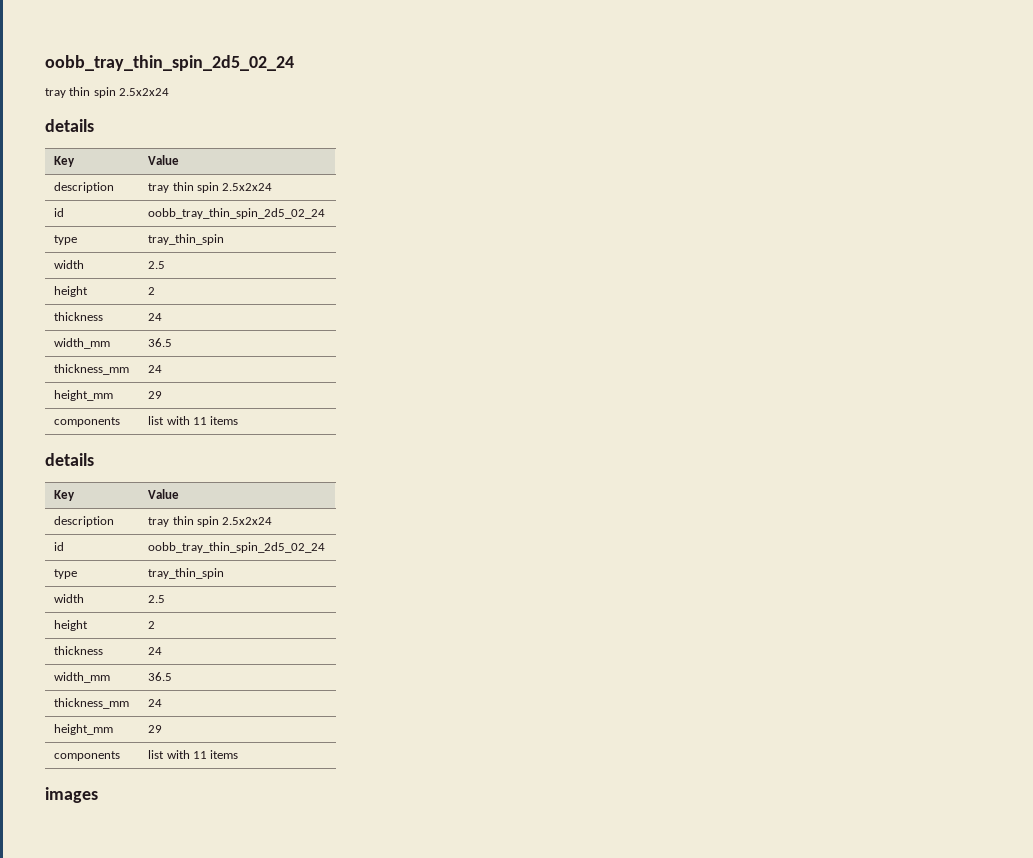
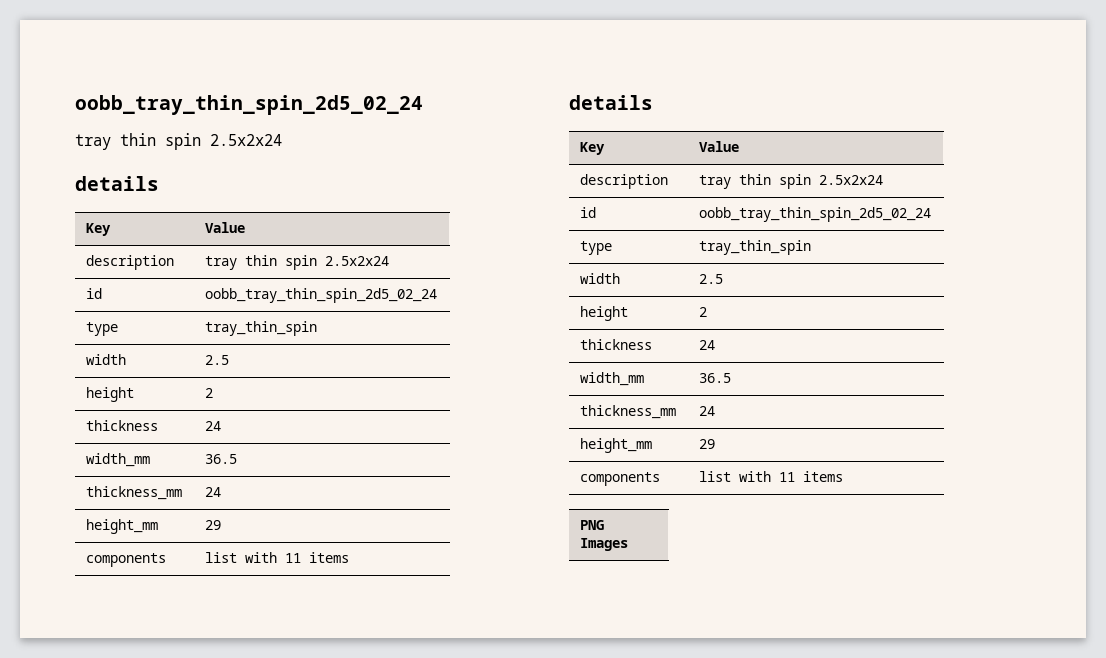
[45,787,98,803] // images -> [580,520,605,530] [580,538,629,551] // PNG Images

